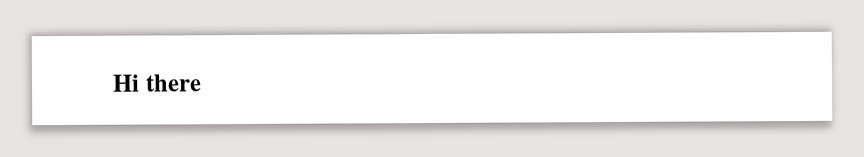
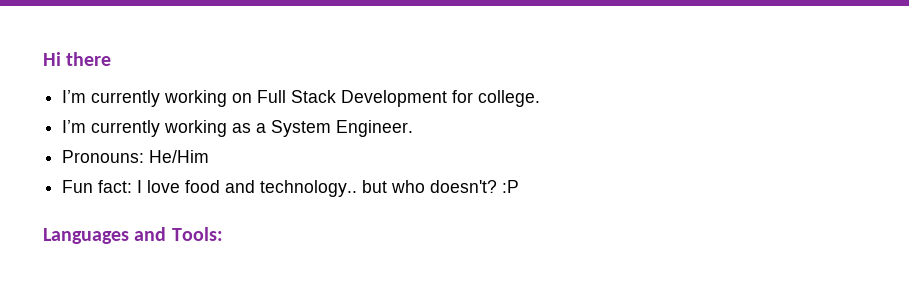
(202, 83) none -> [62,90,541,107] [62,120,414,137] [62,150,210,163] [62,180,520,197] [43,227,223,244] // I’m currently working on Full Stack Development for college. // I’m currently working as a System Engineer. // Pronouns: He/Him // Fun fact: I love food and technology.. but who doesn't? :P // Languages and Tools:

